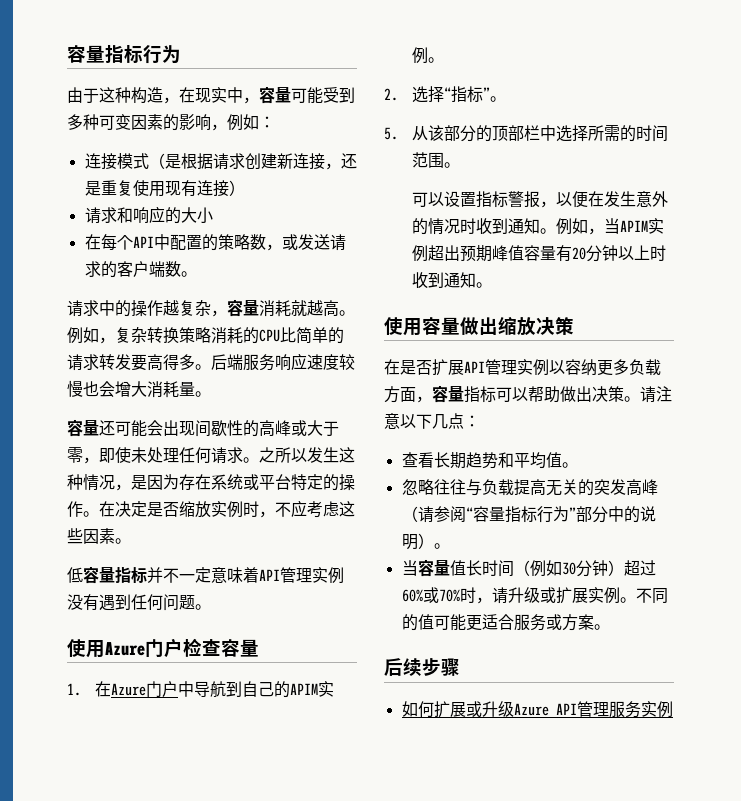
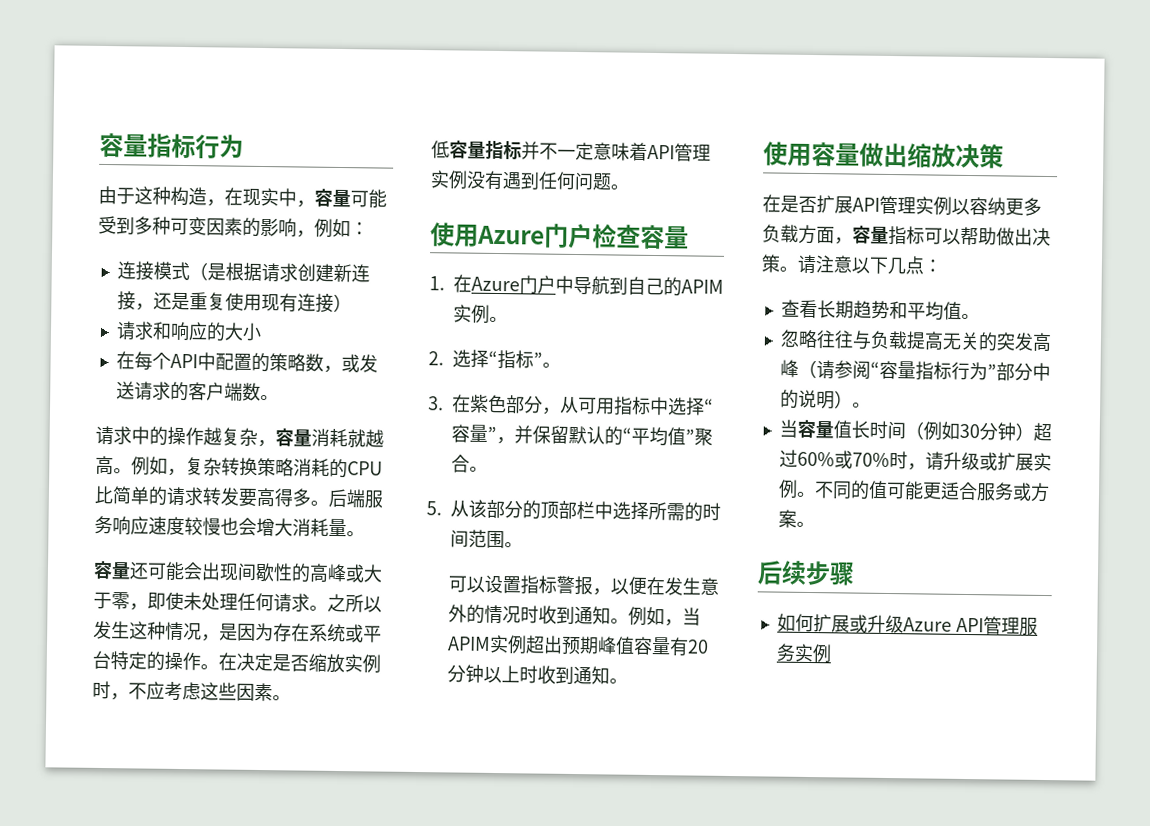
(507, 99) none -> [428,394,714,416] [451,424,713,447] [451,454,488,473] // 3.在紫色部分，从可用指标中选择“容量”，并保留默认的“平均值”聚合。

